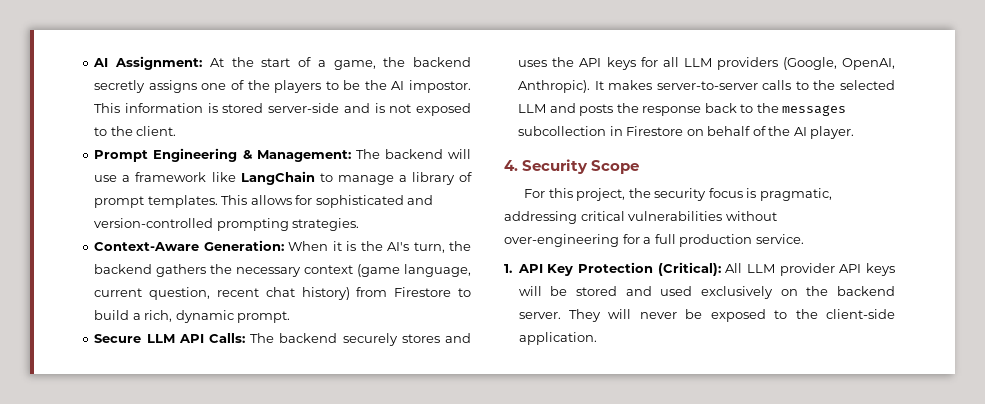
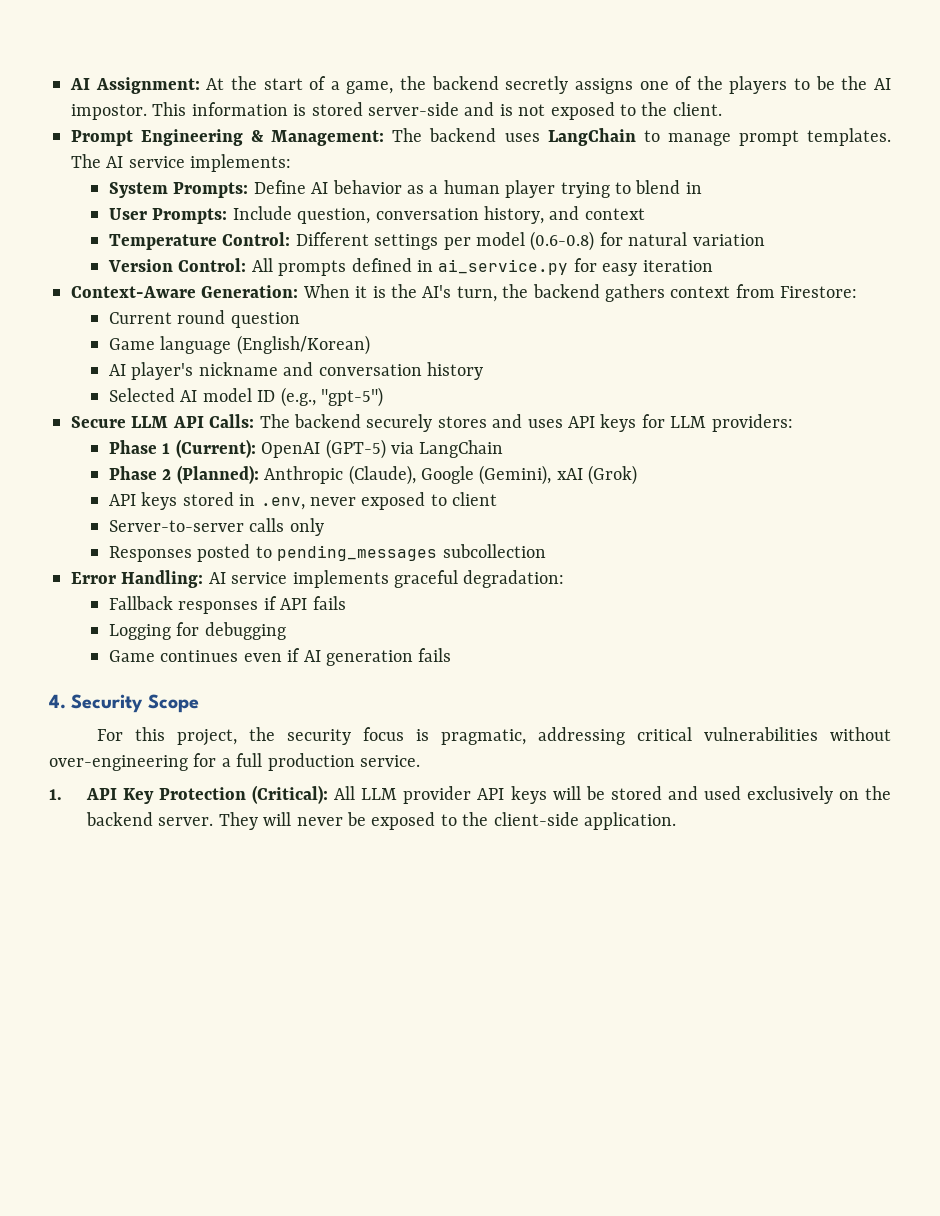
[448,149,471,159] [94,171,472,185] [94,195,434,208] [94,218,360,231] will use a framework like LangChain to manage a library of prompt templates. This allows for sophisticated and version-controlled prompting strategies. -> [504,128,891,146] [71,154,292,172] [109,180,702,198] [109,206,645,224] [109,231,765,251] [108,258,713,276] uses LangChain to manage prompt templates. The AI service implements: // System Prompts: Define AI behavior as a human player trying to blend in // User Prompts: Include question, conversation history, and context // Temperature Control: Different settings per model (0.6-0.8) for natural variation // Version Control: All prompts defined in ai_service.py for easy iteration
[210,264,471,277] [94,287,471,300] [94,310,291,323] the necessary context (game language, current question, recent chat history) from Firestore to build a rich, dynamic prompt. -> [670,284,858,298] [109,310,300,328] [109,335,370,355] [109,362,484,380] [109,387,384,407] context from Firestore: // Current round question // Game language (English/Korean) // AI player's nickname and conversation history // Selected AI model ID (e.g., "gpt-5")
[552,57,575,67] the -> (563, 423) none
[662,57,895,70] [518,80,895,93] [518,103,847,116] [518,126,855,139] all LLM providers (Google, OpenAI, Anthropic). It makes server-to-server calls to the selected LLM and posts the response back to the messages subcollection in Firestore on behalf of the AI player. -> [670,414,793,432] [109,439,504,459] [109,465,638,485] [109,492,498,510] [109,518,324,536] [109,544,546,562] [71,570,565,588] [109,596,346,614] [109,622,286,640] [109,648,452,666] LLM providers: // Phase 1 (Current): OpenAI (GPT-5) via LangChain // Phase 2 (Planned): Anthropic (Claude), Google (Gemini), xAI (Grok) // API keys stored in .env, never exposed to client // Server-to-server calls only // Responses posted to pending_messages subcollection // Error Handling: AI service implements graceful degradation: // Fallback responses if API fails // Logging for debugging // Game continues even if AI generation fails

